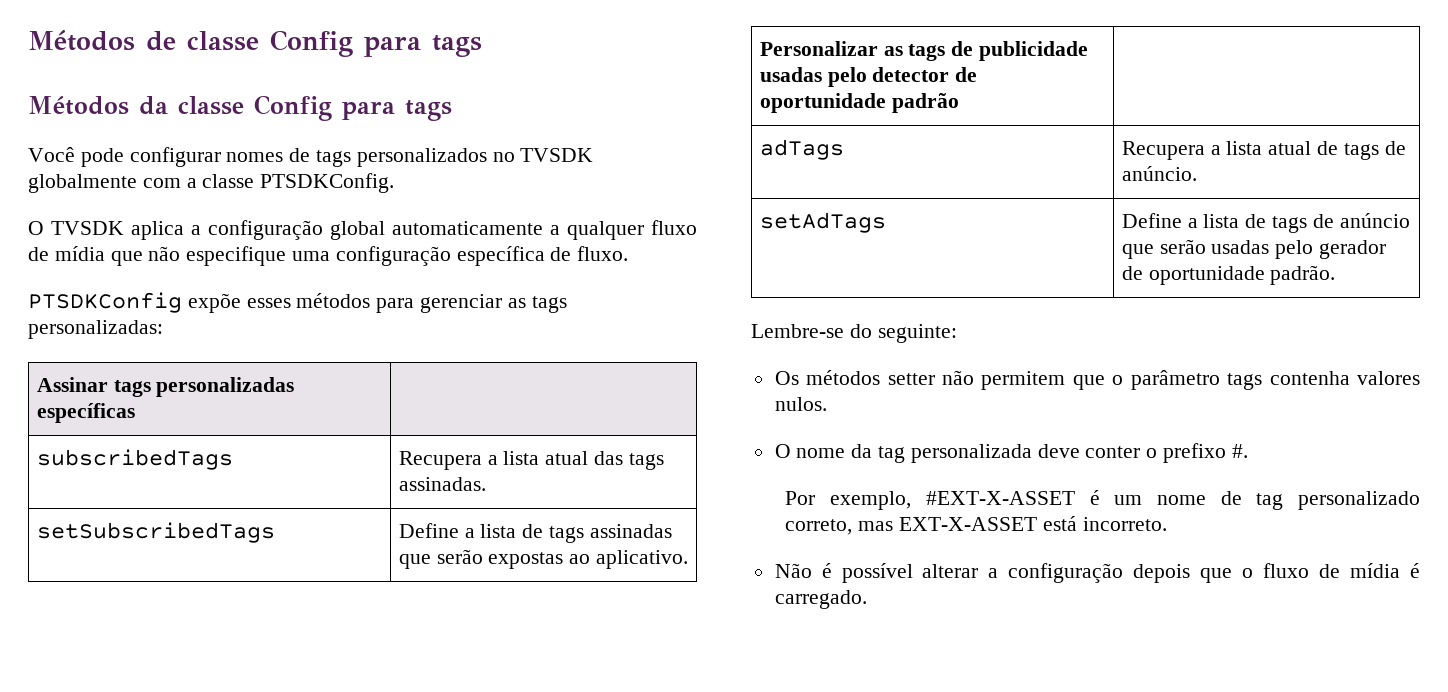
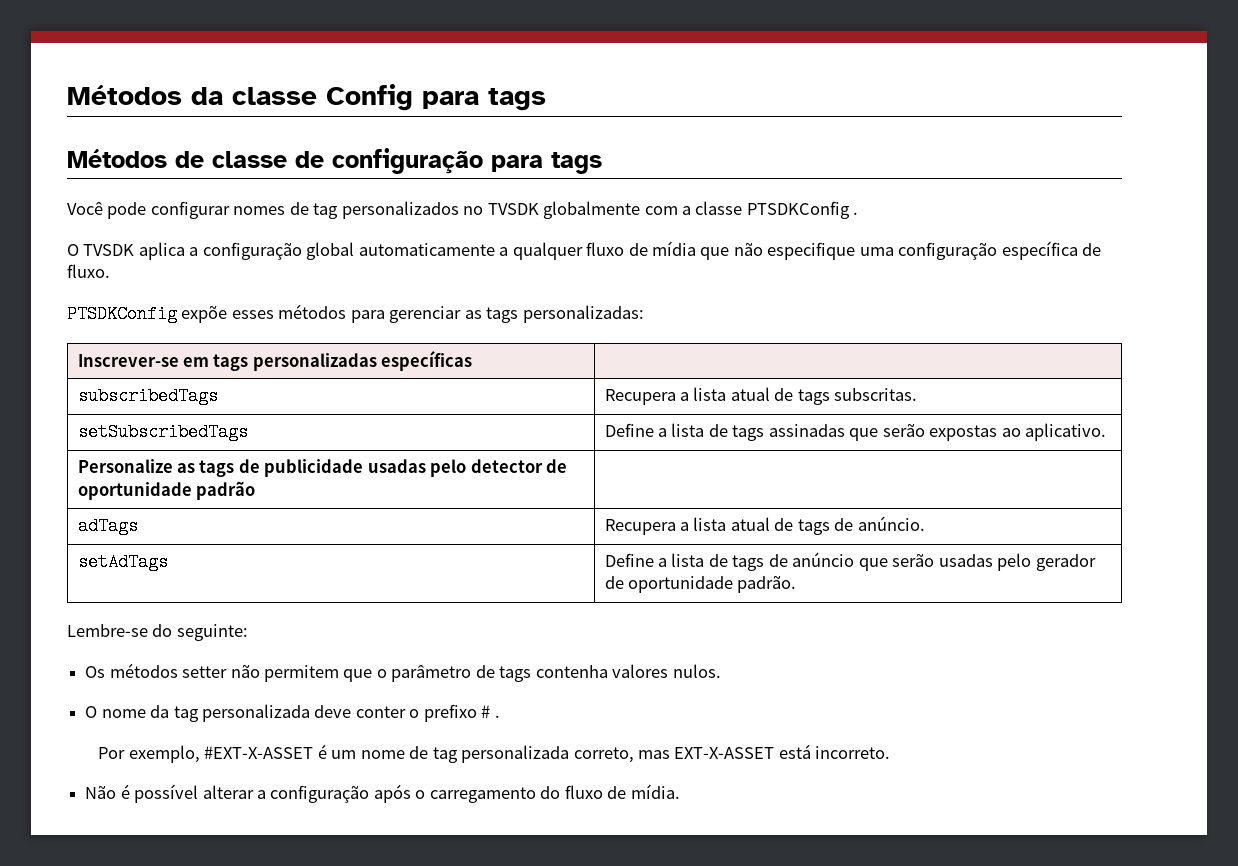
[28,30,176,51] Métodos de -> [67,85,223,105] Métodos da
[139,95,332,121] da classe Config -> [175,148,483,174] de classe de configuração
[316,150,352,167] tags -> [313,203,339,219] tag
[260,173,395,193] PTSDKConfig. -> [746,201,859,219] PTSDKConfig .
[36,377,108,392] Assinar -> [77,354,209,367] Inscrever-se em
[593,451,664,470] [398,477,486,491] das tags assinadas. -> [774,388,918,405] de tags subscritas.
[759,41,878,56] Personalizar -> [77,459,173,473] Personalize
(1220, 380) none -> [475,665,495,678] de
[1231,444,1248,458] #. -> [481,705,500,718] # .
[1298,491,1420,510] personalizado -> [461,745,570,763] personalizada
[1133,563,1420,583] [774,590,867,609] depois que o fluxo de mídia é carregado. -> [373,784,680,803] após o carregamento do fluxo de mídia.

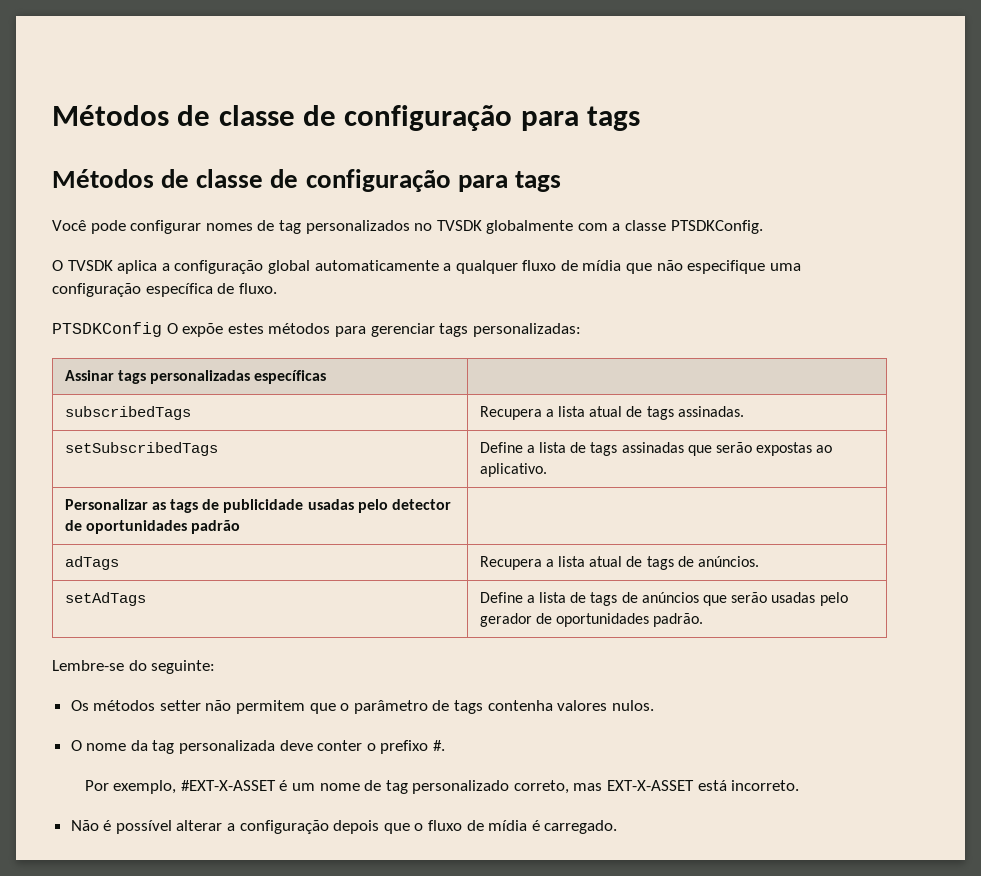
[67,84,413,111] Métodos da classe Config -> [52,105,513,131] Métodos de classe de configuração
[746,201,859,219] PTSDKConfig . -> [670,220,763,234] PTSDKConfig.
[181,305,274,323] expõe esses -> [166,323,264,337] O expõe estes
[464,310,482,319] as -> (435, 330) none
[77,354,209,367] Inscrever-se em -> [64,370,114,381] Assinar
[834,388,918,401] subscritas. -> [677,406,744,417] assinadas.
[77,459,173,473] Personalize -> [64,499,148,510] Personalizar
[77,482,192,500] oportunidade -> [85,520,187,534] oportunidades
[857,516,925,531] anúncio. -> [697,556,759,567] anúncios.
[792,552,855,567] anúncio -> [641,592,699,603] anúncios
[627,576,733,593] oportunidade -> [556,613,650,627] oportunidades
[481,705,500,718] # . -> [433,740,446,751] #.
[461,745,570,763] personalizada -> [412,780,510,794] personalizado
[373,784,680,803] após o carregamento do fluxo de mídia. -> [333,820,618,834] depois que o fluxo de mídia é carregado.

